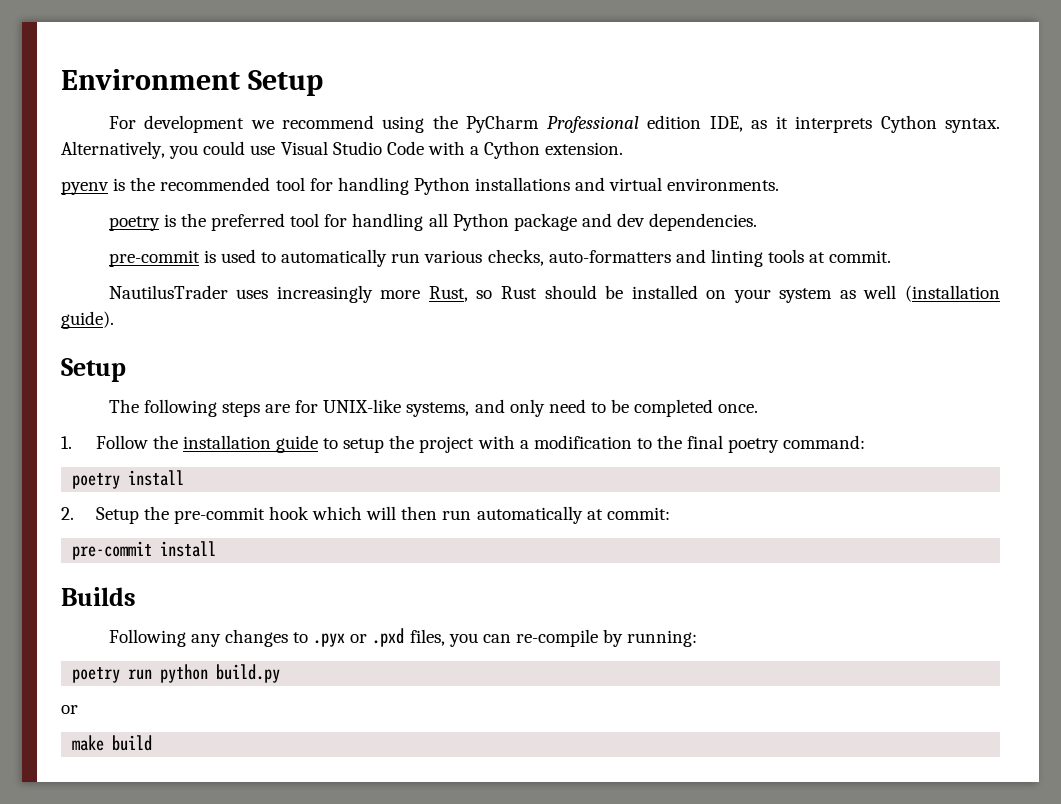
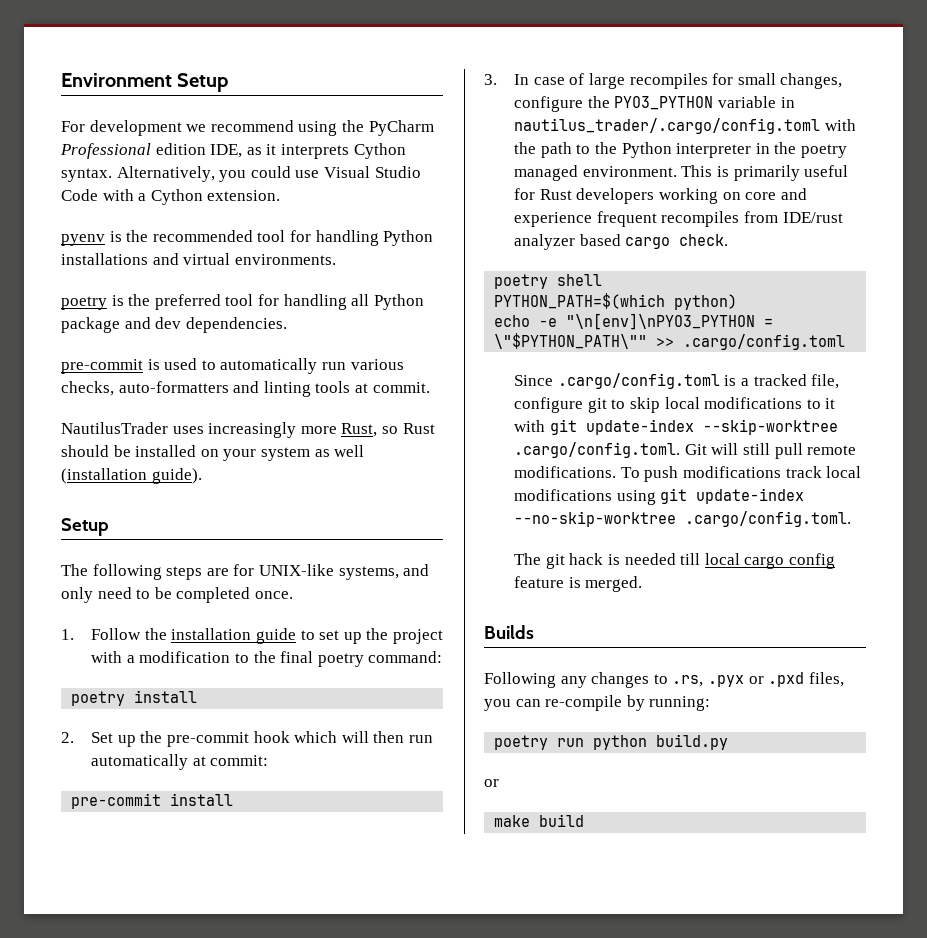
[343,438,385,453] setup -> [319,630,362,644] set up
[95,507,139,524] Setup -> [91,732,136,747] Set up
(217, 549) none -> [484,73,843,89] [514,96,795,112] [514,118,856,134] [514,142,847,158] [514,165,849,181] [514,188,807,204] [514,211,843,227] [514,234,729,250] [494,274,603,289] [494,293,738,310] [494,313,774,330] [494,333,846,350] [514,373,840,389] [514,397,836,413] [514,419,838,435] [514,442,857,459] [514,466,862,482] [514,488,805,505] [514,511,852,527] [514,553,835,569] [514,576,643,592] // 3. In case of large recompiles for small changes, configure the PYO3_PYTHON variable in nautilus_trader/.cargo/config.toml with the path to the Python interpreter in the poetry managed environment. This is primarily useful for Rust developers working on core and experience frequent recompiles from IDE/rust analyzer based cargo check. // poetry shell // PYTHON_PATH=$(which python) // echo -e "\n[env]\nPYO3_PYTHON = \"$PYTHON_PATH\"" >> .cargo/config.toml // Since .cargo/config.toml is a tracked file, configure git to skip local modifications to it with git update-index --skip-worktree .cargo/config.toml. Git will still pull remote modifications. To push modifications track local modifications using git update-index --no-skip-worktree .cargo/config.toml. // The git hack is needed till local cargo config feature is merged.
(309, 637) none -> [672,675,704,687] .rs,

